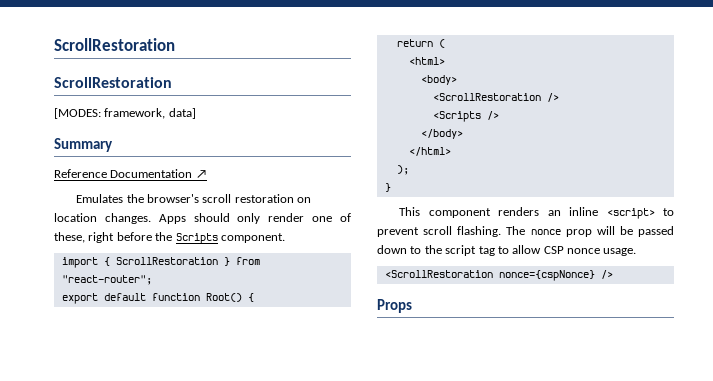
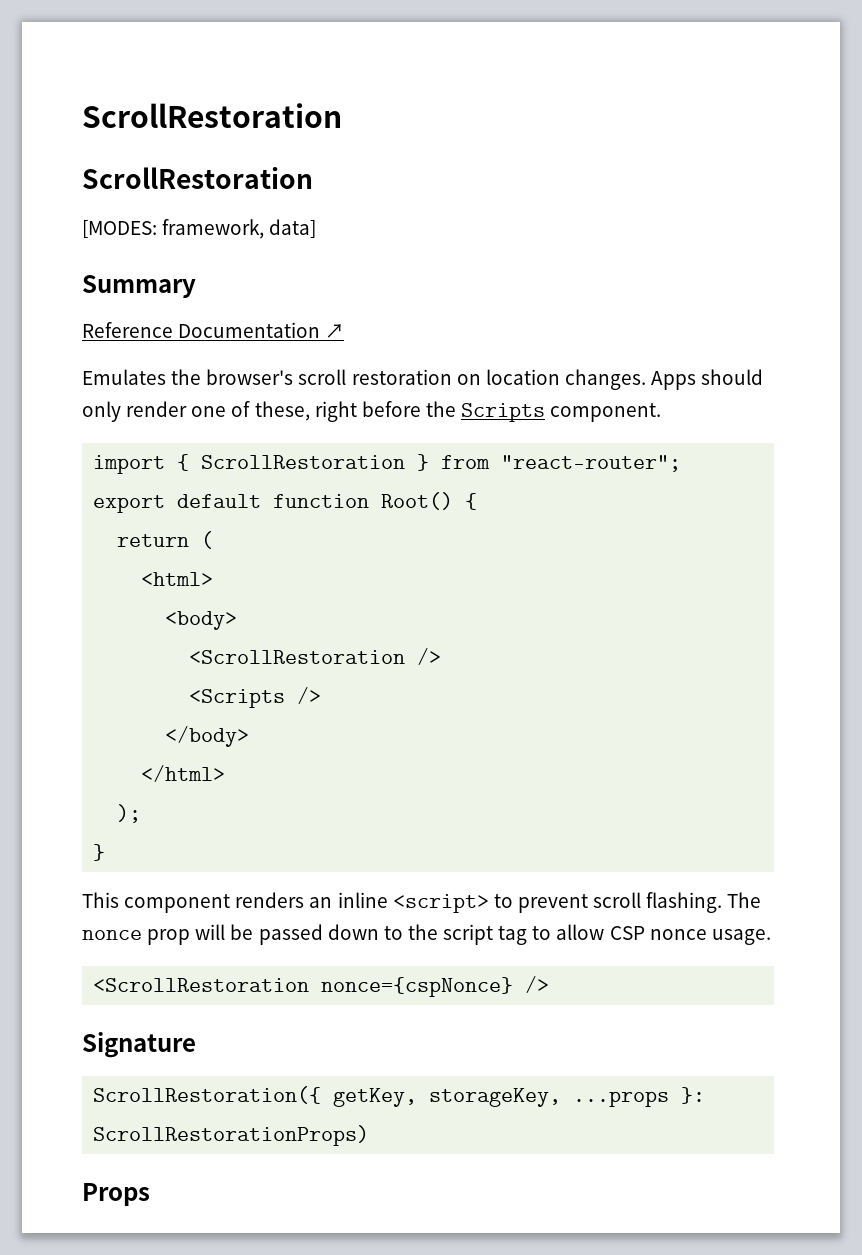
(613, 274) none -> [82,1032,196,1058] [93,1086,706,1107] [93,1125,370,1146] // Signature // ScrollRestoration({ getKey, storageKey, ...props }: ScrollRestorationProps)

